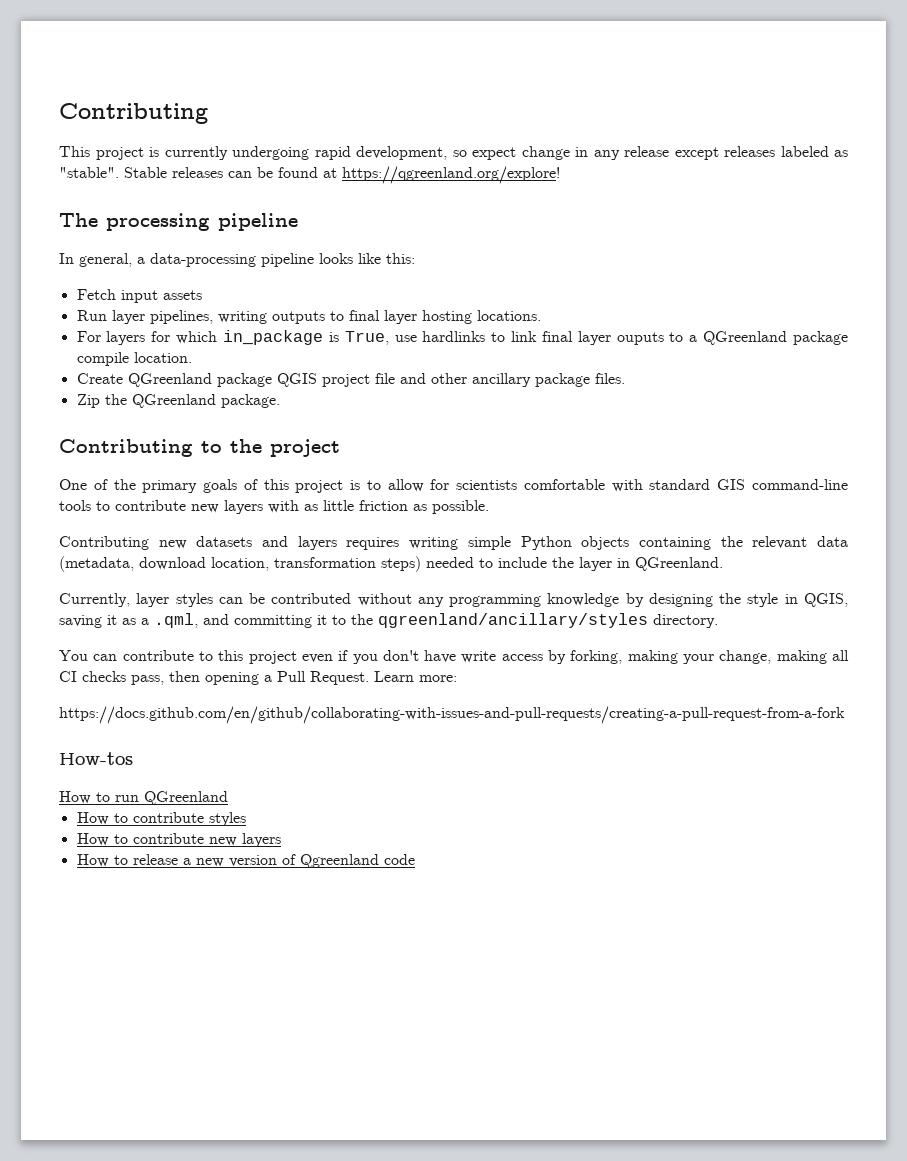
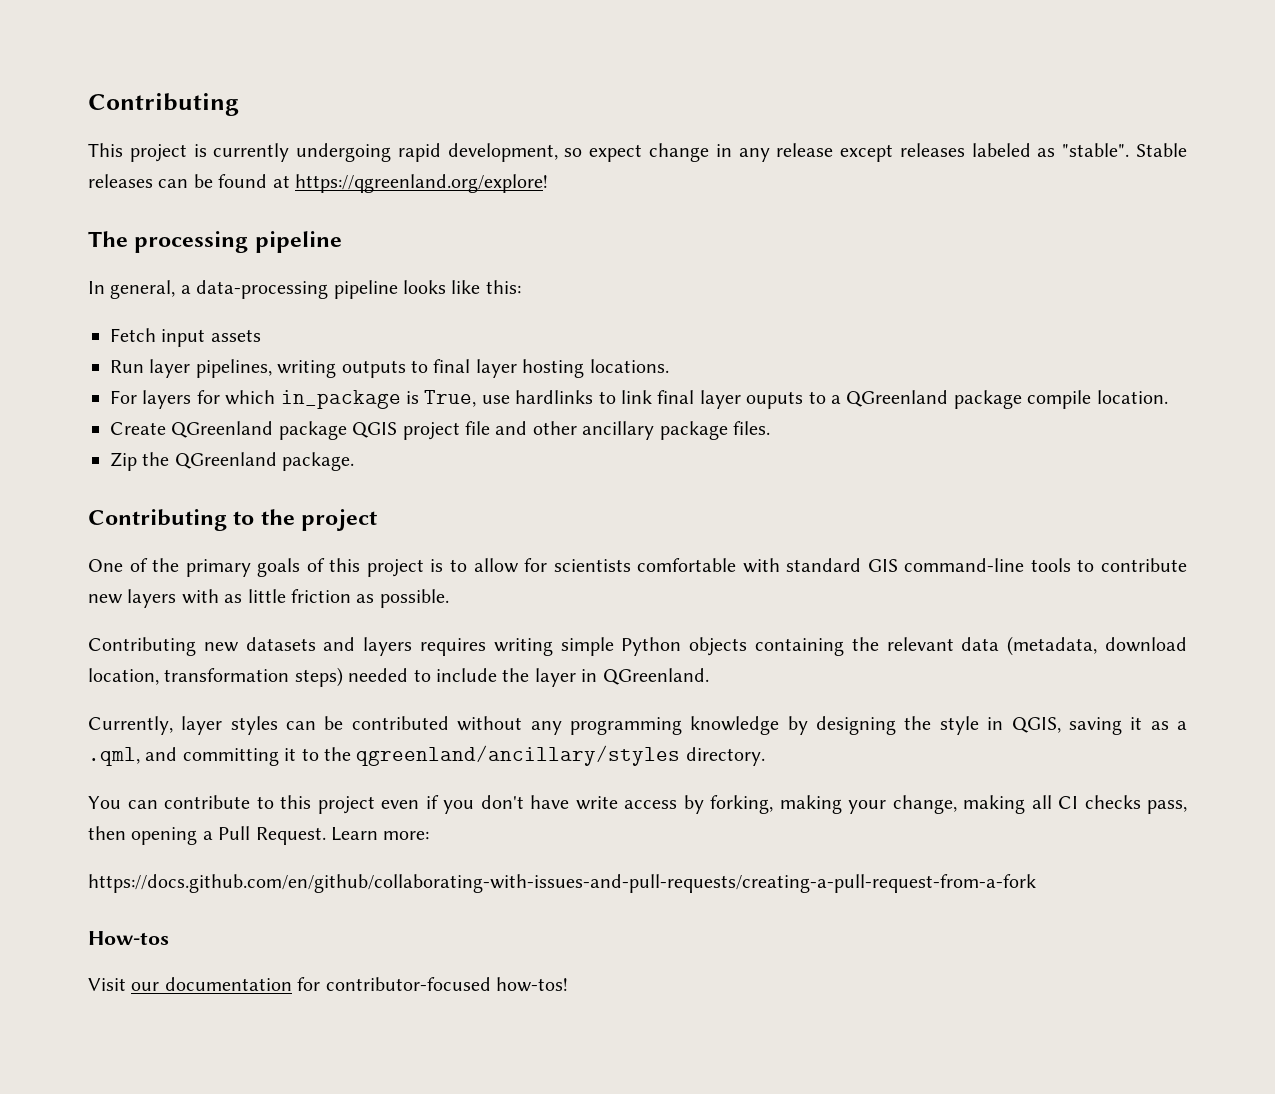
[59,791,228,805] [76,812,246,826] [76,833,281,847] [76,854,415,868] How to run QGreenland // How to contribute styles // How to contribute new layers // How to release a new version of Qgreenland code -> [88,977,568,992] Visit our documentation for contributor-focused how-tos!

